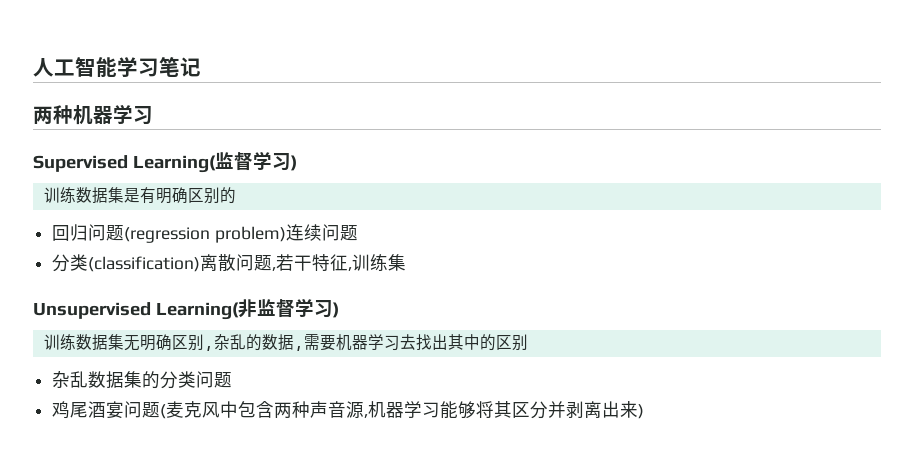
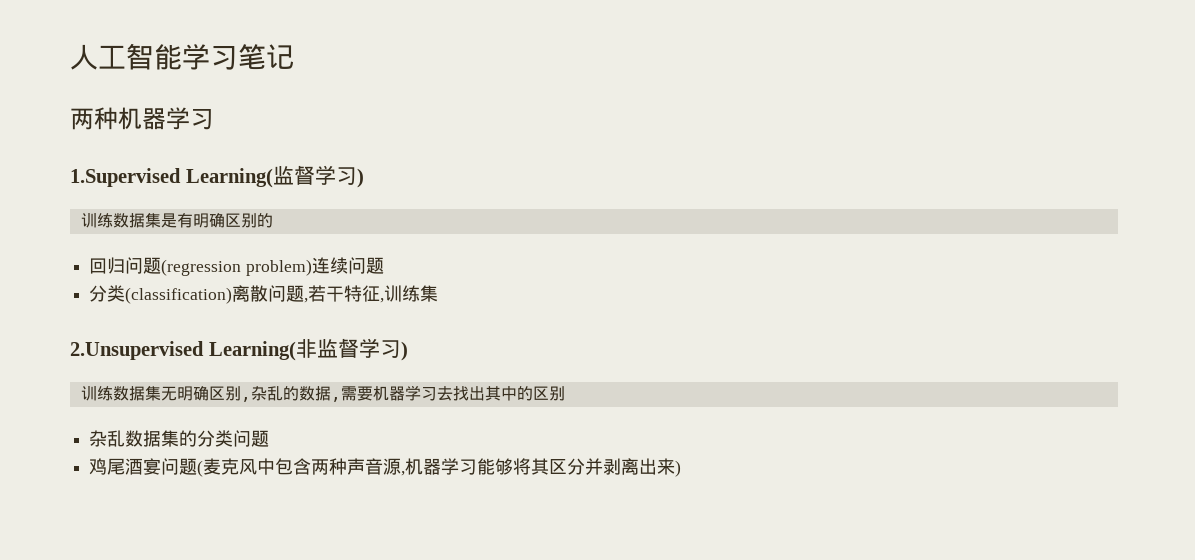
[33,155,128,172] Supervised -> [70,168,181,187] 1.Supervised
[33,302,151,319] Unsupervised -> [70,341,204,360] 2.Unsupervised

